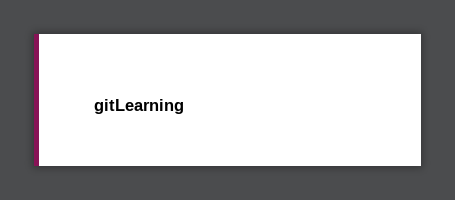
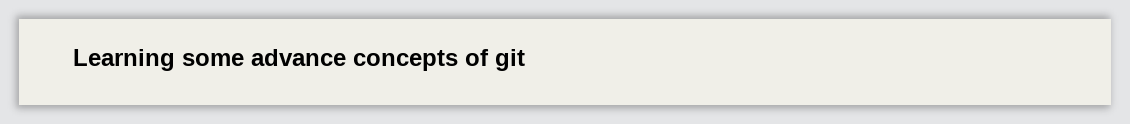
[94,99,184,114] gitLearning -> [73,49,525,71] Learning some advance concepts of git

